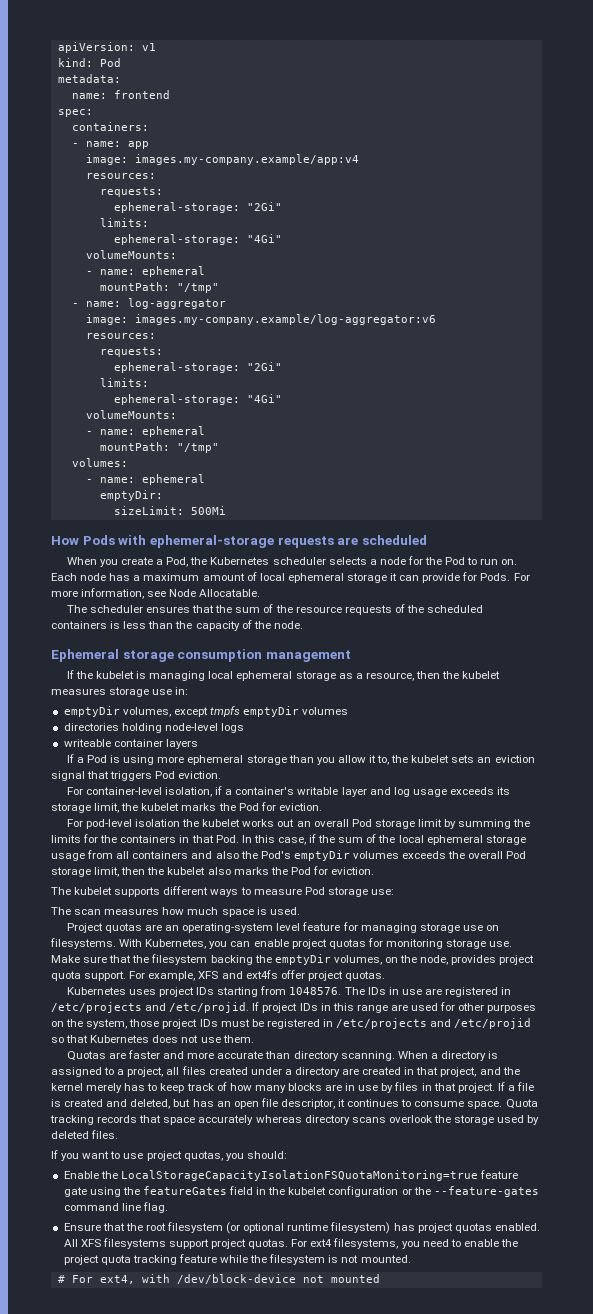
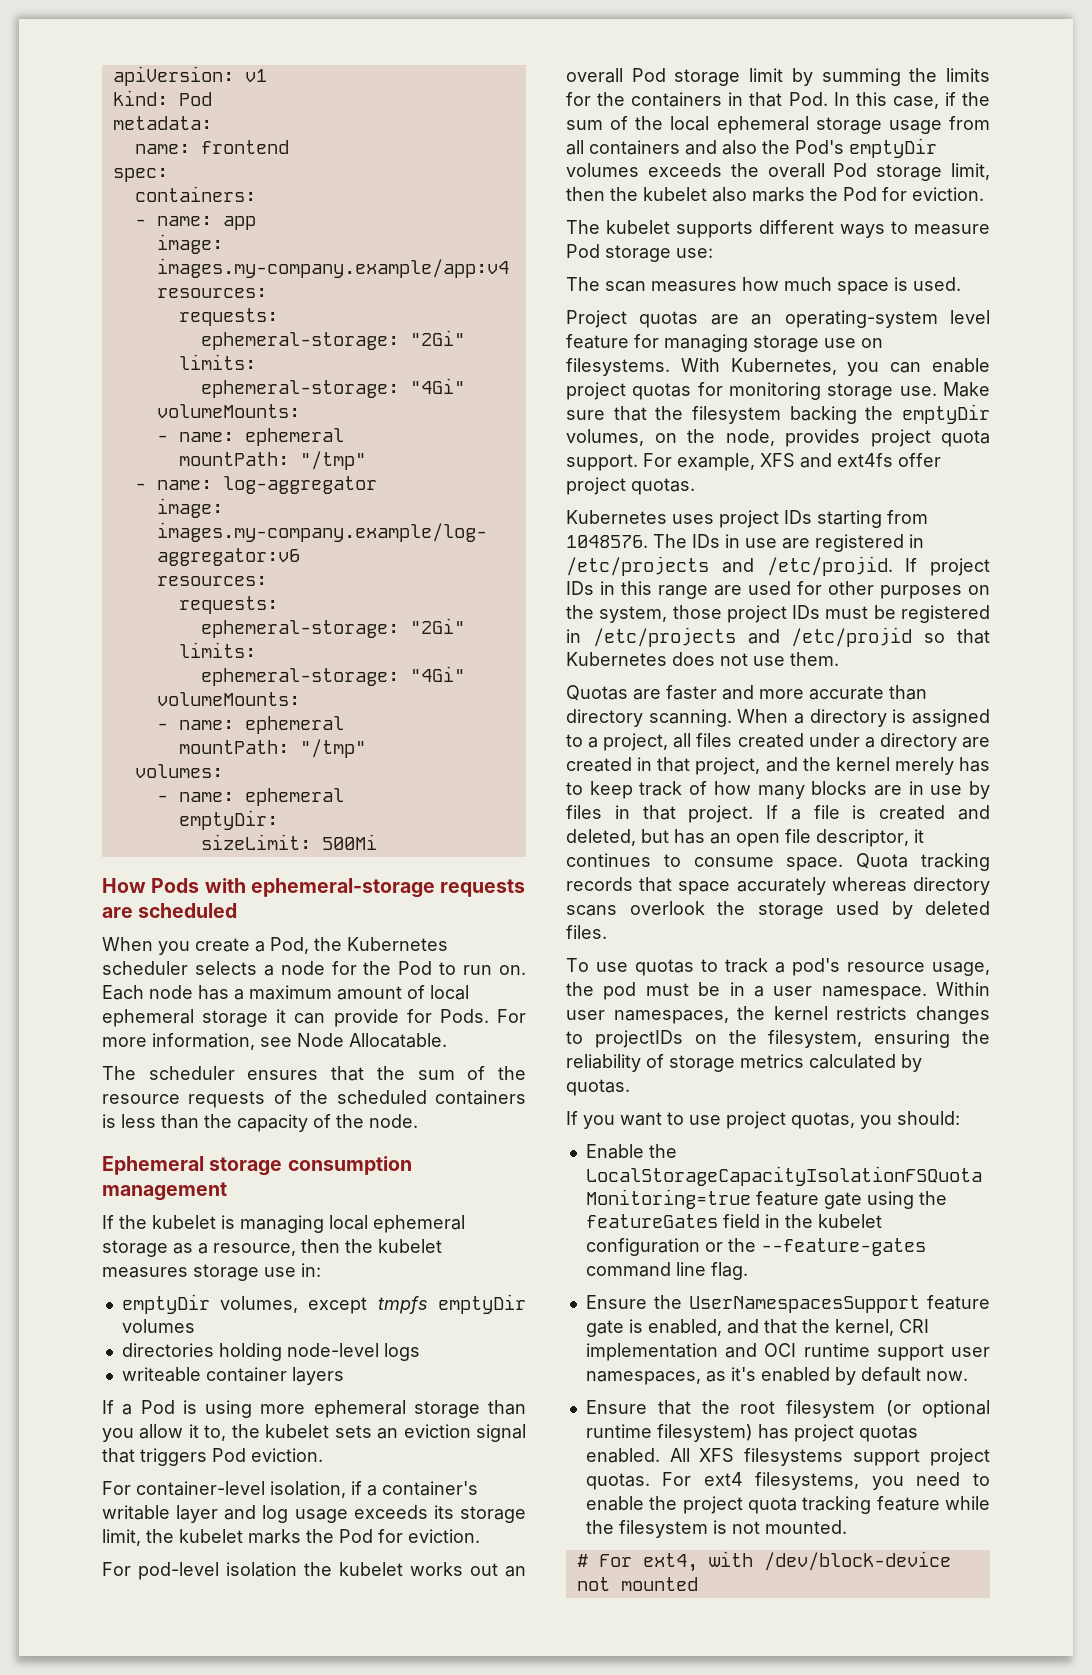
(119, 1134) none -> [566,958,990,976] [566,982,990,1000] [566,1006,990,1024] [566,1030,990,1048] [566,1054,922,1072] [566,1079,630,1096] // To use quotas to track a pod's resource usage, the pod must be in a user namespace. Within user namespaces, the kernel restricts changes to projectIDs on the filesystem, ensuring the reliability of storage metrics calculated by quotas.
(168, 1207) none -> [585,1295,990,1313] [585,1319,929,1337] [585,1343,990,1361] [585,1367,968,1385] // Ensure the UserNamespacesSupport feature gate is enabled, and that the kernel, CRI implementation and OCI runtime support user namespaces, as it's enabled by default now.

